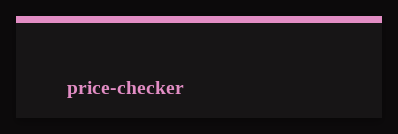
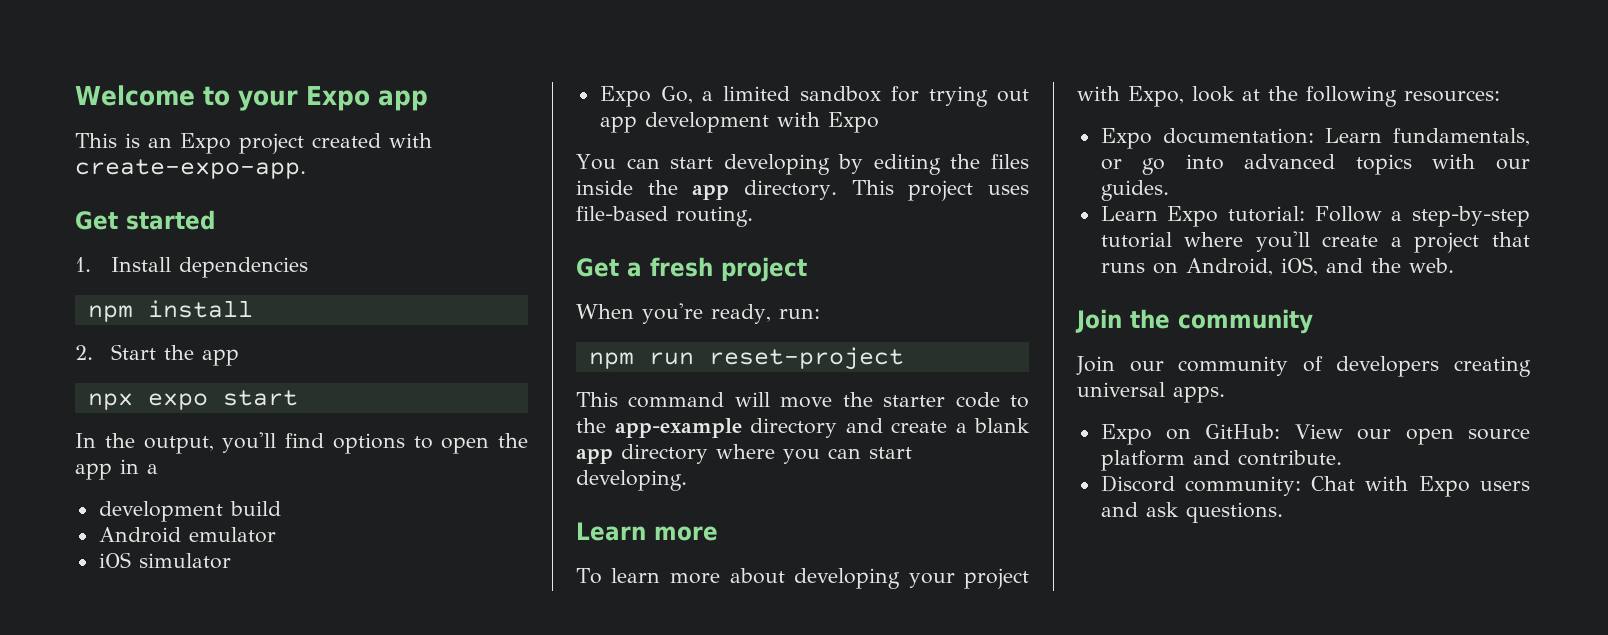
[67,81,184,98] price-checker -> [75,85,428,111] [75,133,432,154] [75,159,306,179] [75,210,215,230] [75,257,309,278] [87,300,253,322] [75,344,240,366] [87,390,298,410] [75,432,528,454] [75,459,158,480] [98,501,281,522] [98,527,276,543] [98,552,231,569] [599,86,1029,107] [599,112,879,133] [576,154,1029,175] [576,180,1029,201] [576,206,753,227] [576,257,807,282] [576,303,820,324] [588,347,904,370] [576,392,1029,408] [576,418,1030,438] [576,444,912,464] [576,470,687,491] [576,522,718,541] [576,568,1029,589] [1077,86,1500,107] [1100,128,1530,149] [1100,154,1530,175] [1100,180,1169,201] [1100,206,1530,227] [1100,231,1530,253] [1100,257,1454,276] [1075,309,1313,334] [1076,356,1531,377] [1077,382,1225,403] [1100,424,1530,445] [1100,450,1342,471] [1100,475,1530,497] [1100,502,1283,523] Welcome to your Expo app // This is an Expo project created with create-expo-app. // Get started // 1. Install dependencies // npm install // 2. Start the app // npx expo start // In the output, you'll find options to open the app in a // development build // Android emulator // iOS simulator // Expo Go, a limited sandbox for trying out app development with Expo // You can start developing by editing the files inside the app directory. This project uses file-based routing. // Get a fresh project // When you're ready, run: // npm run reset-project // This command will move the starter code to the app-example directory and create a blank app directory where you can start developing. // Learn more // To learn more about developing your project with Expo, look at the following resources: // Expo documentation: Learn fundamentals, or go into advanced topics with our guides. // Learn Expo tutorial: Follow a step-by-step tutorial where you'll create a project that runs on Android, iOS, and the web. // Join the community // Join our community of developers creating universal apps. // Expo on GitHub: View our open source platform and contribute. // Discord community: Chat with Expo users and ask questions.

